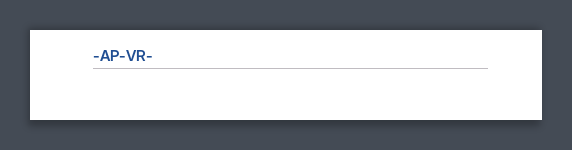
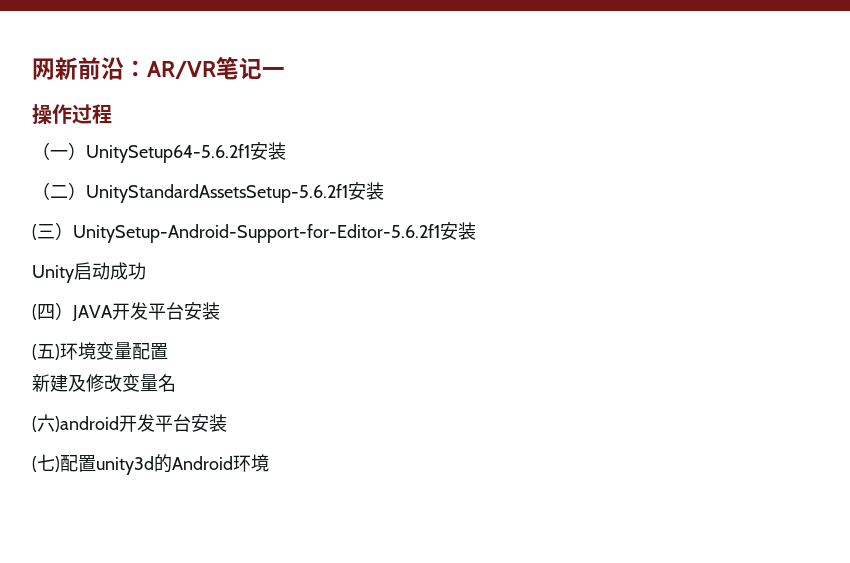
[93,50,153,61] -AP-VR- -> [32,57,285,80] [32,104,112,125] [32,142,286,163] [32,182,384,203] [32,222,476,243] [32,262,146,283] [32,302,220,322] [32,342,168,360] [32,374,176,392] [32,414,227,432] [32,454,269,475] 网新前沿：AR/VR笔记一 // 操作过程 // （一）UnitySetup64-5.6.2f1安装 // （二）UnityStandardAssetsSetup-5.6.2f1安装 // (三）UnitySetup-Android-Support-for-Editor-5.6.2f1安装 // Unity启动成功 // (四）JAVA开发平台安装 // (五)环境变量配置 // 新建及修改变量名 // (六)android开发平台安装 // (七)配置unity3d的Android环境

